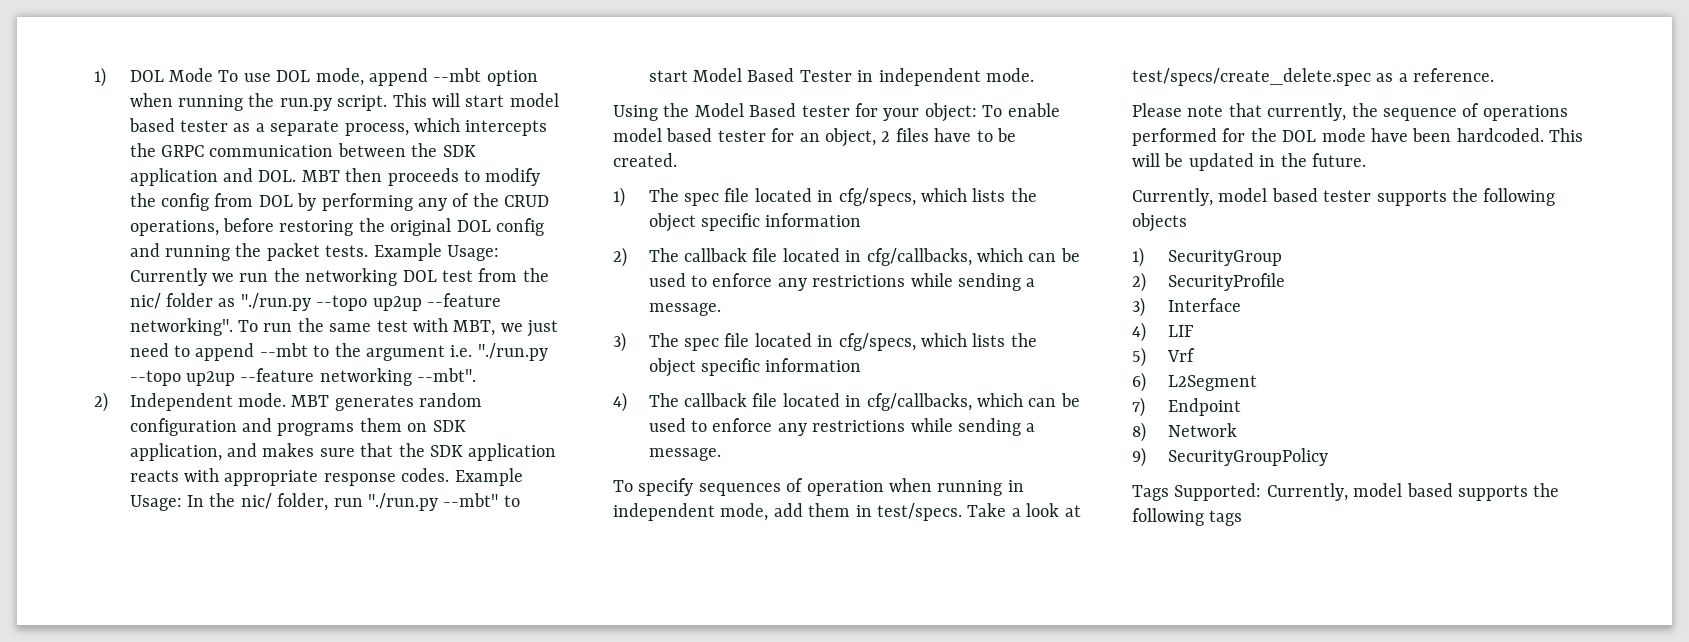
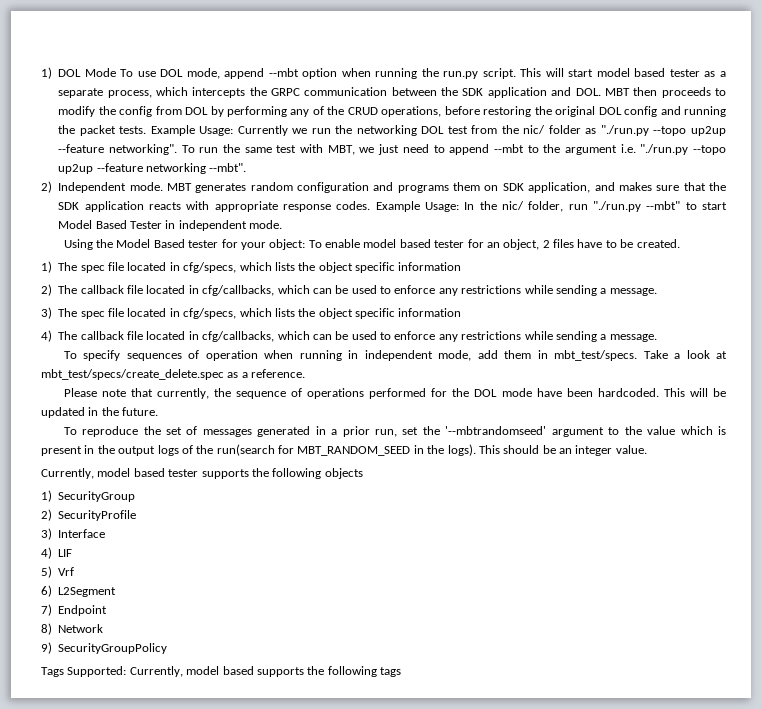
[877,503,962,521] test/specs. -> [554,350,638,361] mbt_test/specs.
[1132,68,1371,86] test/specs/create_delete.spec -> [41,369,224,380] mbt_test/specs/create_delete.spec
(1366, 160) none -> [63,426,727,437] [41,444,647,456] // To reproduce the set of messages generated in a prior run, set the '--mbtrandomseed' argument to the value which is present in the output logs of the run(search for MBT_RANDOM_SEED in the logs). This should be an integer value.

